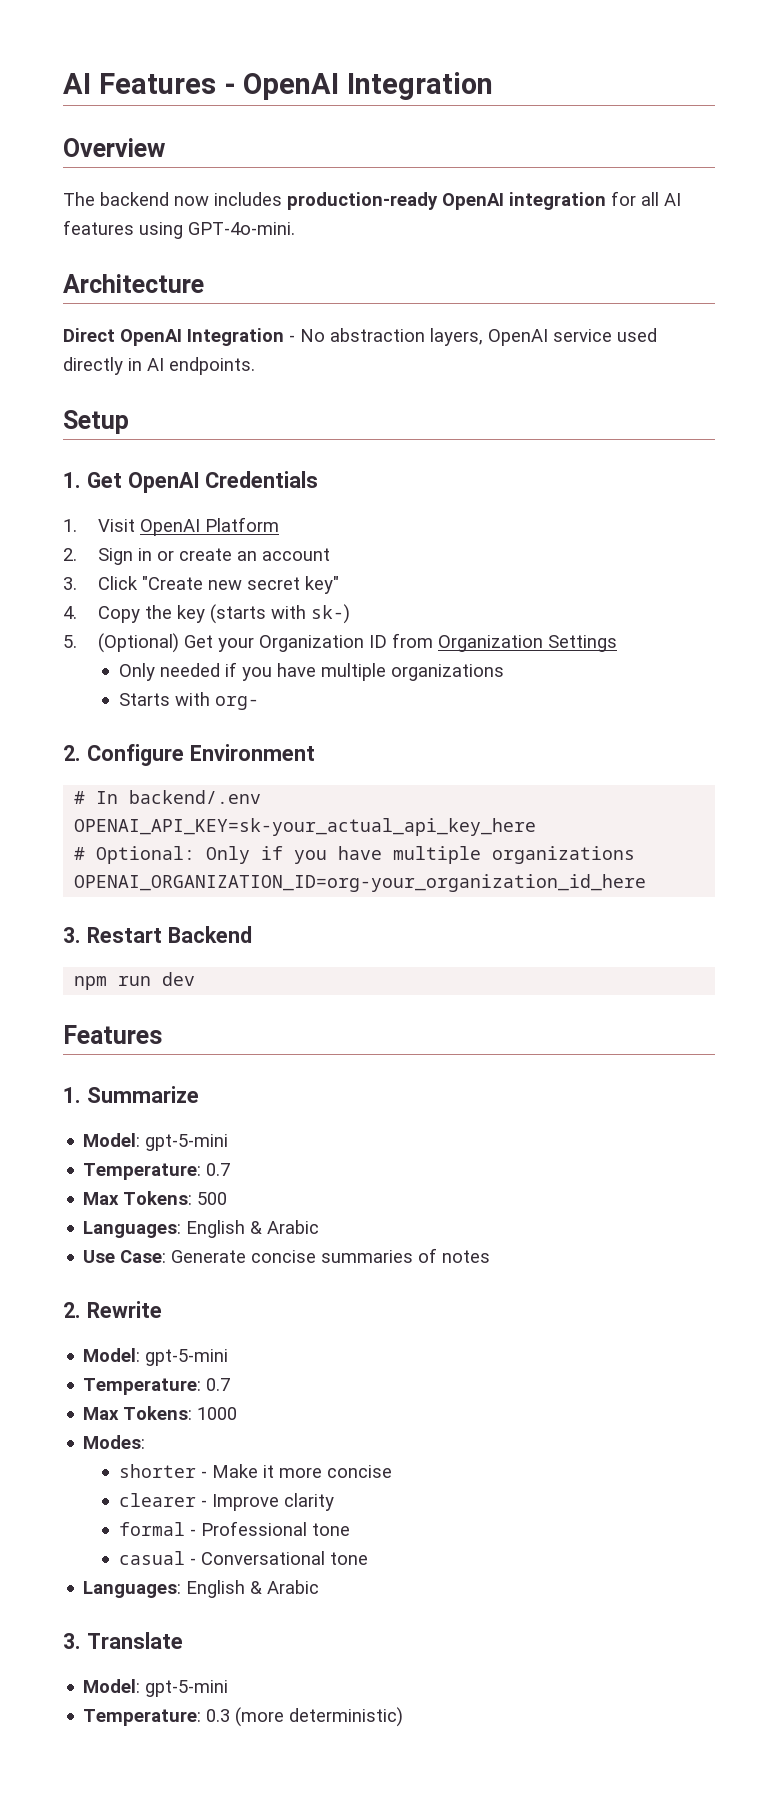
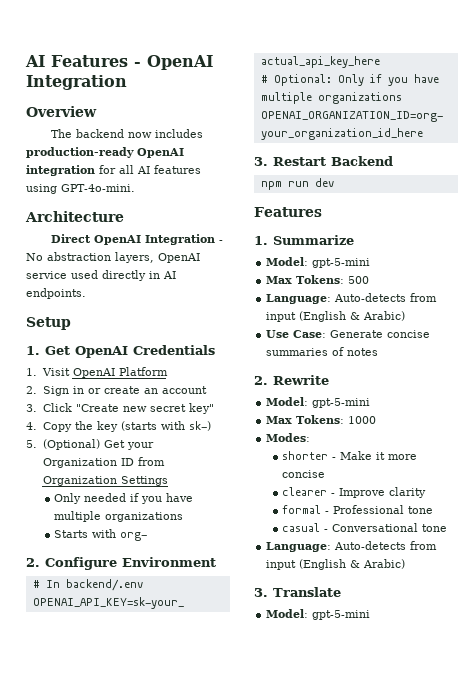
[83,1163,231,1180] // Temperature: 0.7 -> (371, 263) none
[83,1220,320,1238] Languages: English & Arabic -> [266,293,438,304] [266,311,406,322] Language: Auto-detects from input (English & Arabic)
[83,1378,231,1395] // Temperature: 0.7 -> (371, 403) none
[83,1580,320,1598] Languages: English & Arabic -> [266,541,438,552] [266,559,406,570] Language: Auto-detects from input (English & Arabic)
[83,1707,404,1727] // Temperature: 0.3 (more deterministic) -> (371, 615) none

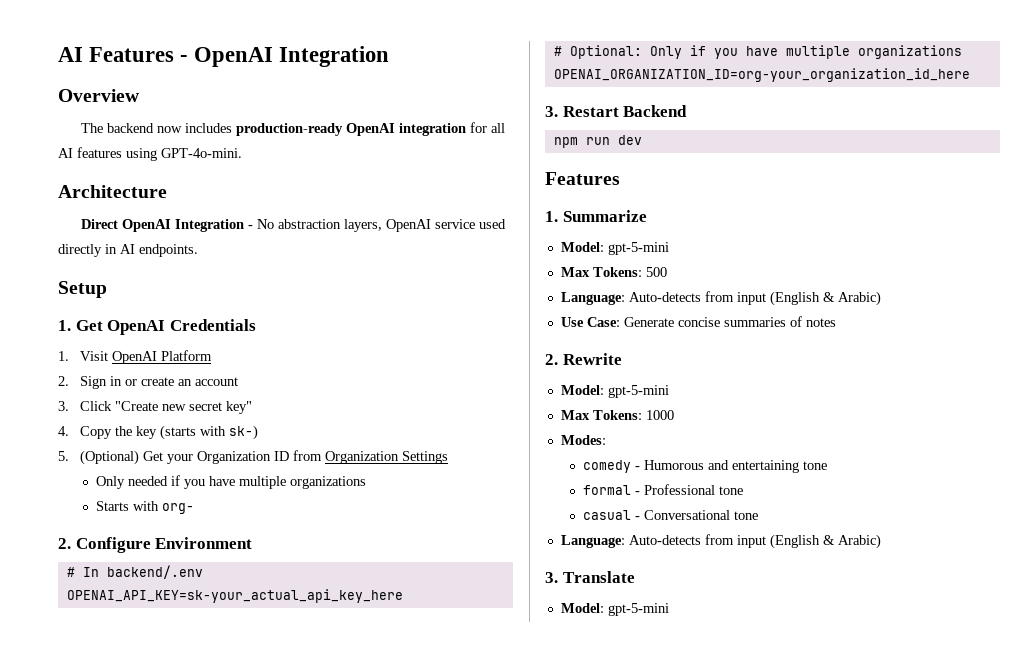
[282,451,418,460] [282,470,326,478] [282,487,427,498] shorter - Make it more concise // clearer - Improve clarity -> [582,460,827,473] comedy - Humorous and entertaining tone

